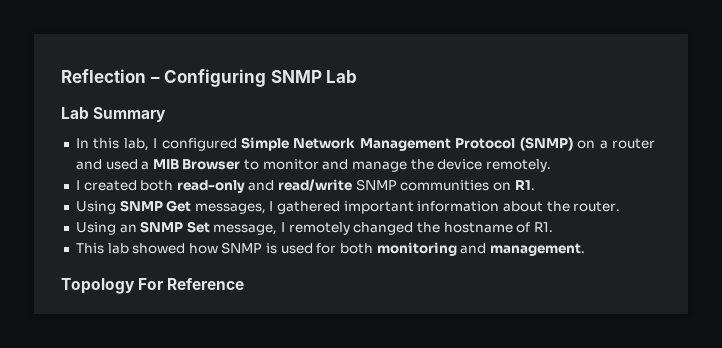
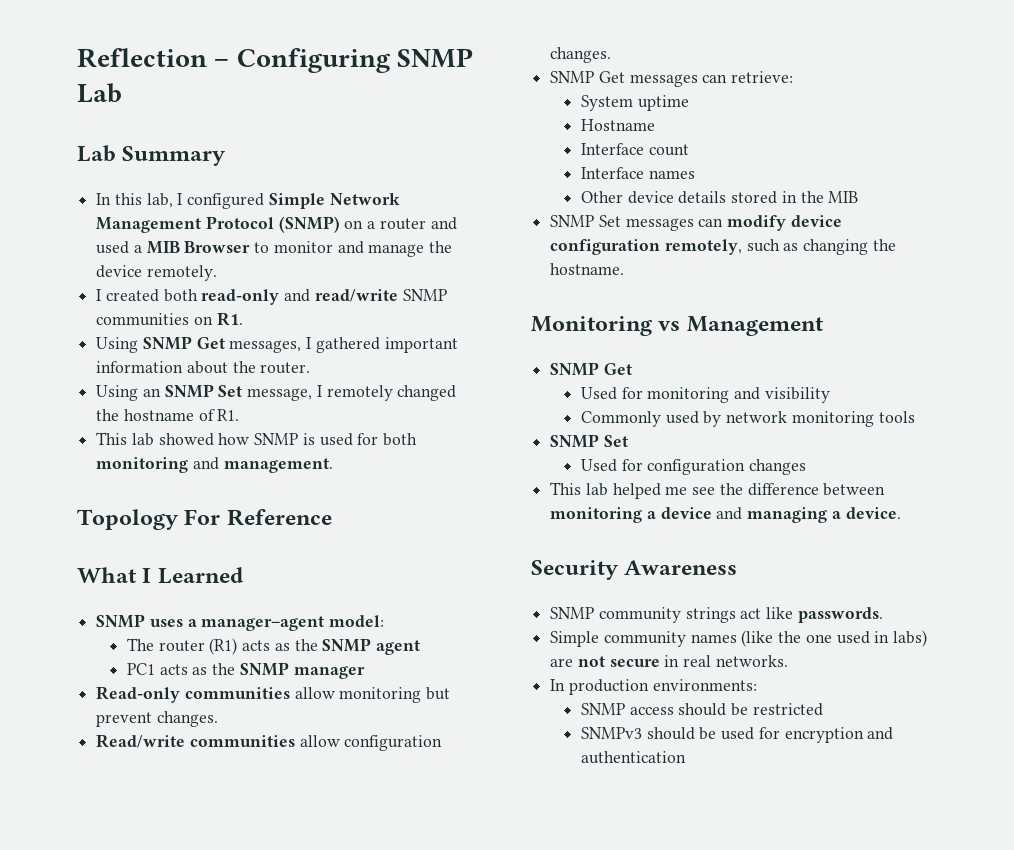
(245, 284) none -> [77,567,243,584] [96,614,385,631] [126,638,420,655] [126,662,365,679] [96,686,451,703] [96,711,218,727] [96,734,443,751] [550,47,612,63] [550,71,794,87] [580,95,689,111] [580,119,655,131] [580,143,689,156] [580,167,695,179] [580,191,859,204] [550,215,842,231] [550,239,896,255] [550,263,625,275] [531,316,824,336] [550,362,632,376] [580,387,830,403] [580,411,915,427] [550,434,628,448] [580,459,807,475] [550,482,886,499] [550,507,901,523] [531,560,738,580] [550,607,883,623] [550,630,928,647] [550,655,788,667] [550,679,757,695] [580,703,823,716] [580,727,894,743] [580,751,686,764] // What I Learned // SNMP uses a manager–agent model: // The router (R1) acts as the SNMP agent // PC1 acts as the SNMP manager // Read-only communities allow monitoring but prevent changes. // Read/write communities allow configuration changes. // SNMP Get messages can retrieve: // System uptime // Hostname // Interface count // Interface names // Other device details stored in the MIB // SNMP Set messages can modify device configuration remotely, such as changing the hostname. // Monitoring vs Management // SNMP Get // Used for monitoring and visibility // Commonly used by network monitoring tools // SNMP Set // Used for configuration changes // This lab helped me see the difference between monitoring a device and managing a device. // Security Awareness // SNMP community strings act like passwords. // Simple community names (like the one used in labs) are not secure in real networks. // In production environments: // SNMP access should be restricted // SNMPv3 should be used for encryption and authentication

